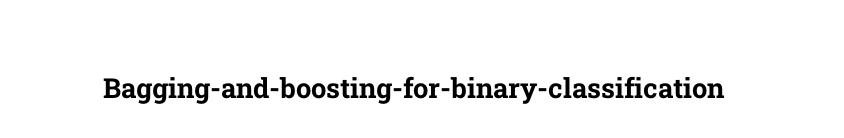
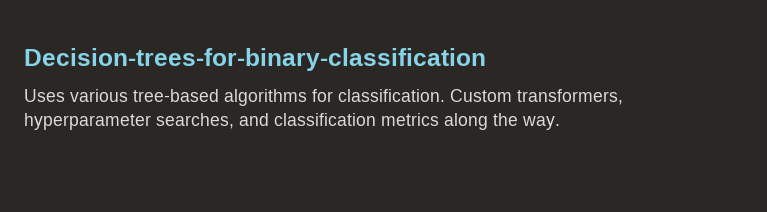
[103,76,725,104] Bagging-and-boosting-for-binary-classification -> [24,48,486,71] [24,89,623,106] [24,113,560,130] Decision-trees-for-binary-classification // Uses various tree-based algorithms for classification. Custom transformers, hyperparameter searches, and classification metrics along the way.

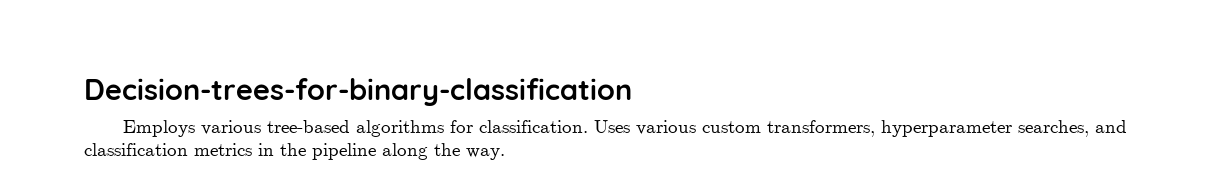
[24,89,65,102] Uses -> [123,120,196,137] Employs
[450,89,512,102] Custom -> [594,120,762,135] Uses various custom
(439, 119) none -> [258,143,376,160] in the pipeline

